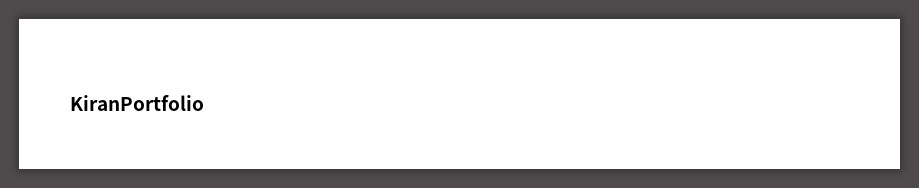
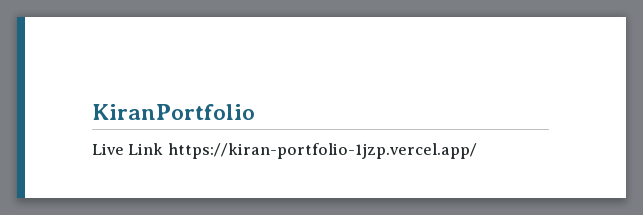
(204, 103) none -> [92,143,477,159] // Live Link https://kiran-portfolio-1jzp.vercel.app/

